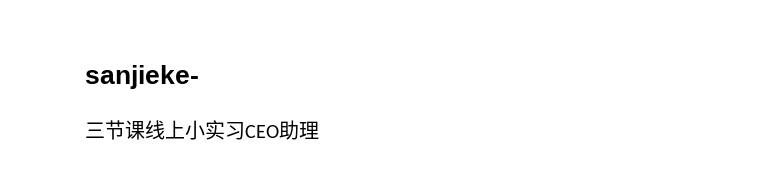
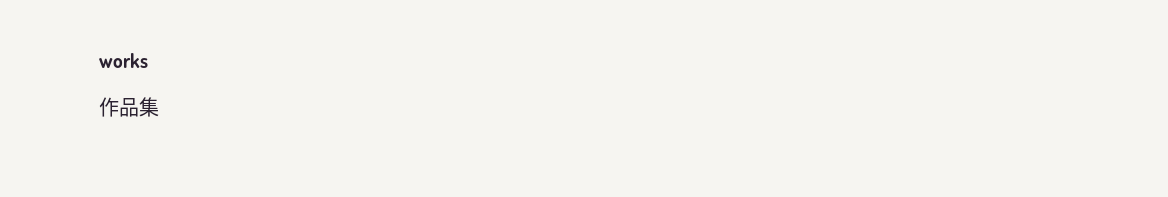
[85,65,199,89] [85,120,319,140] sanjieke- // 三节课线上小实习CEO助理 -> [99,53,148,68] [99,97,159,117] works // 作品集

